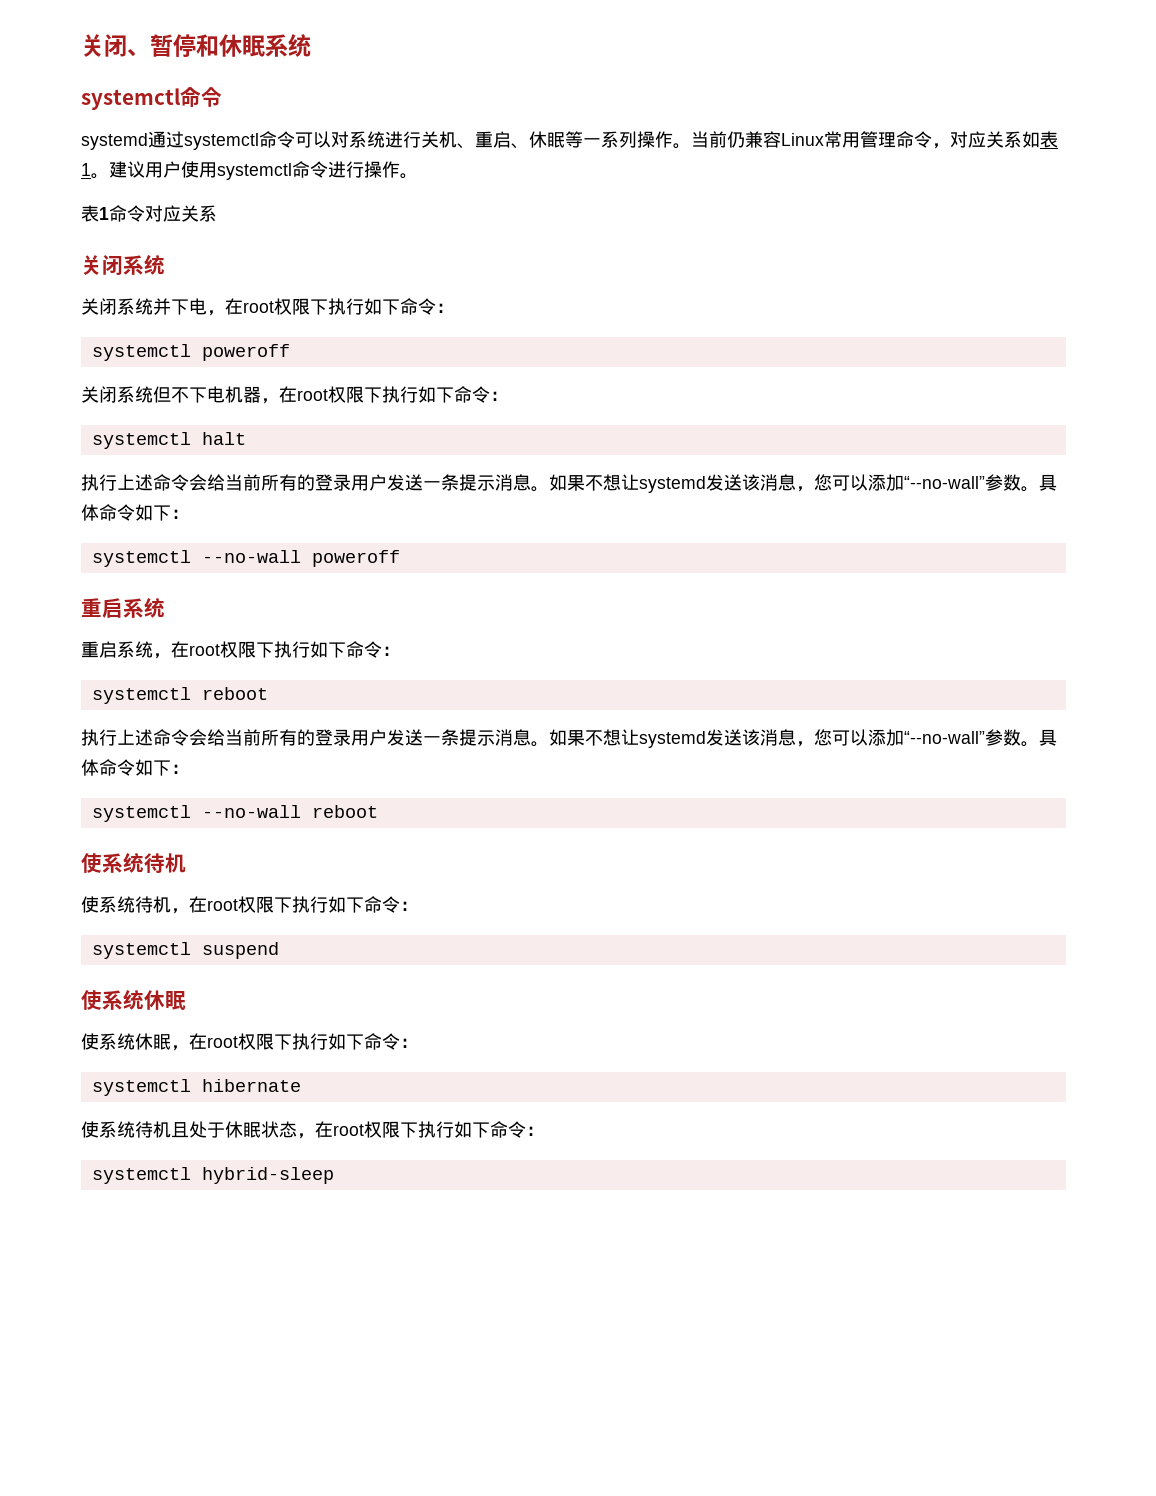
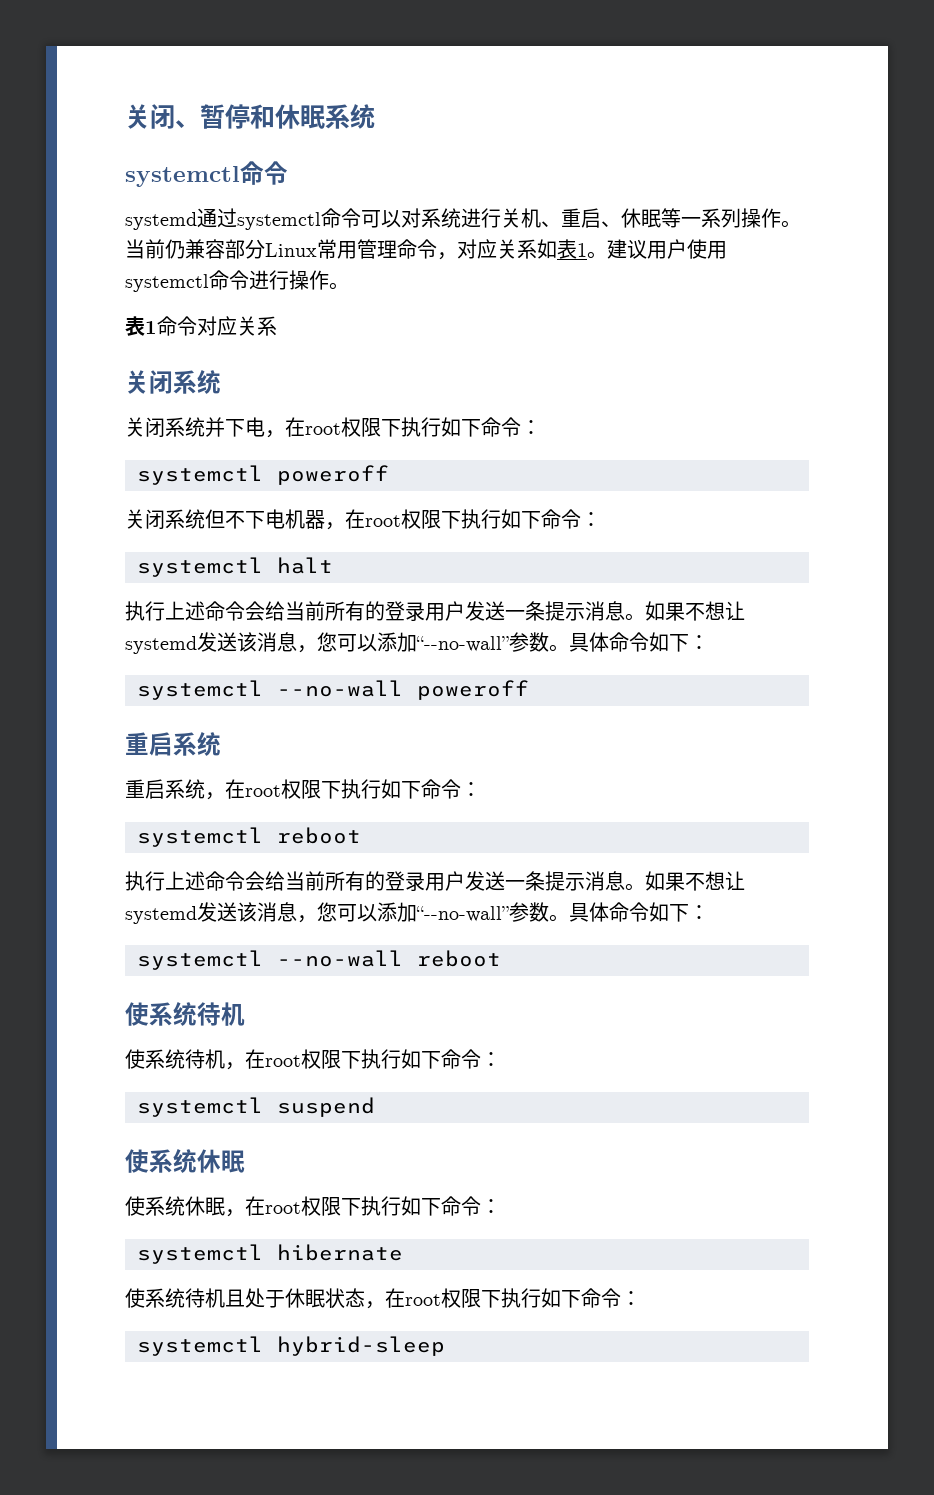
(781, 139) none -> [225,239,265,259] 部分

